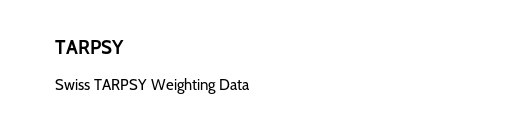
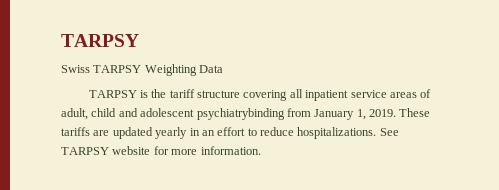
(251, 84) none -> [88,89,432,101] [61,108,431,120] [61,127,399,139] [61,146,261,155] // TARPSY is the tariff structure covering all inpatient service areas of adult, child and adolescent psychiatrybinding from January 1, 2019. These tariffs are updated yearly in an effort to reduce hospitalizations. See TARPSY website for more information.

